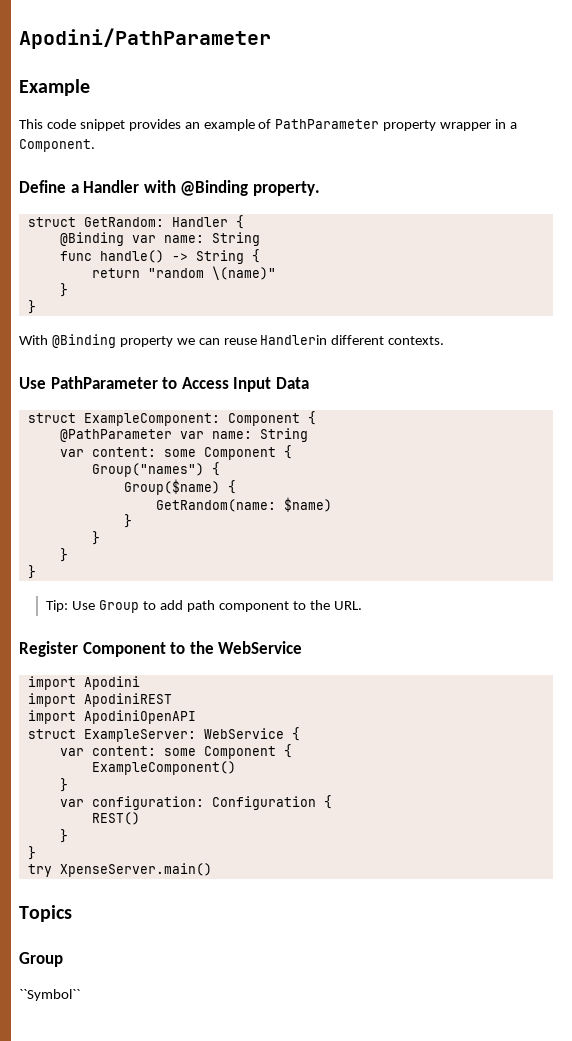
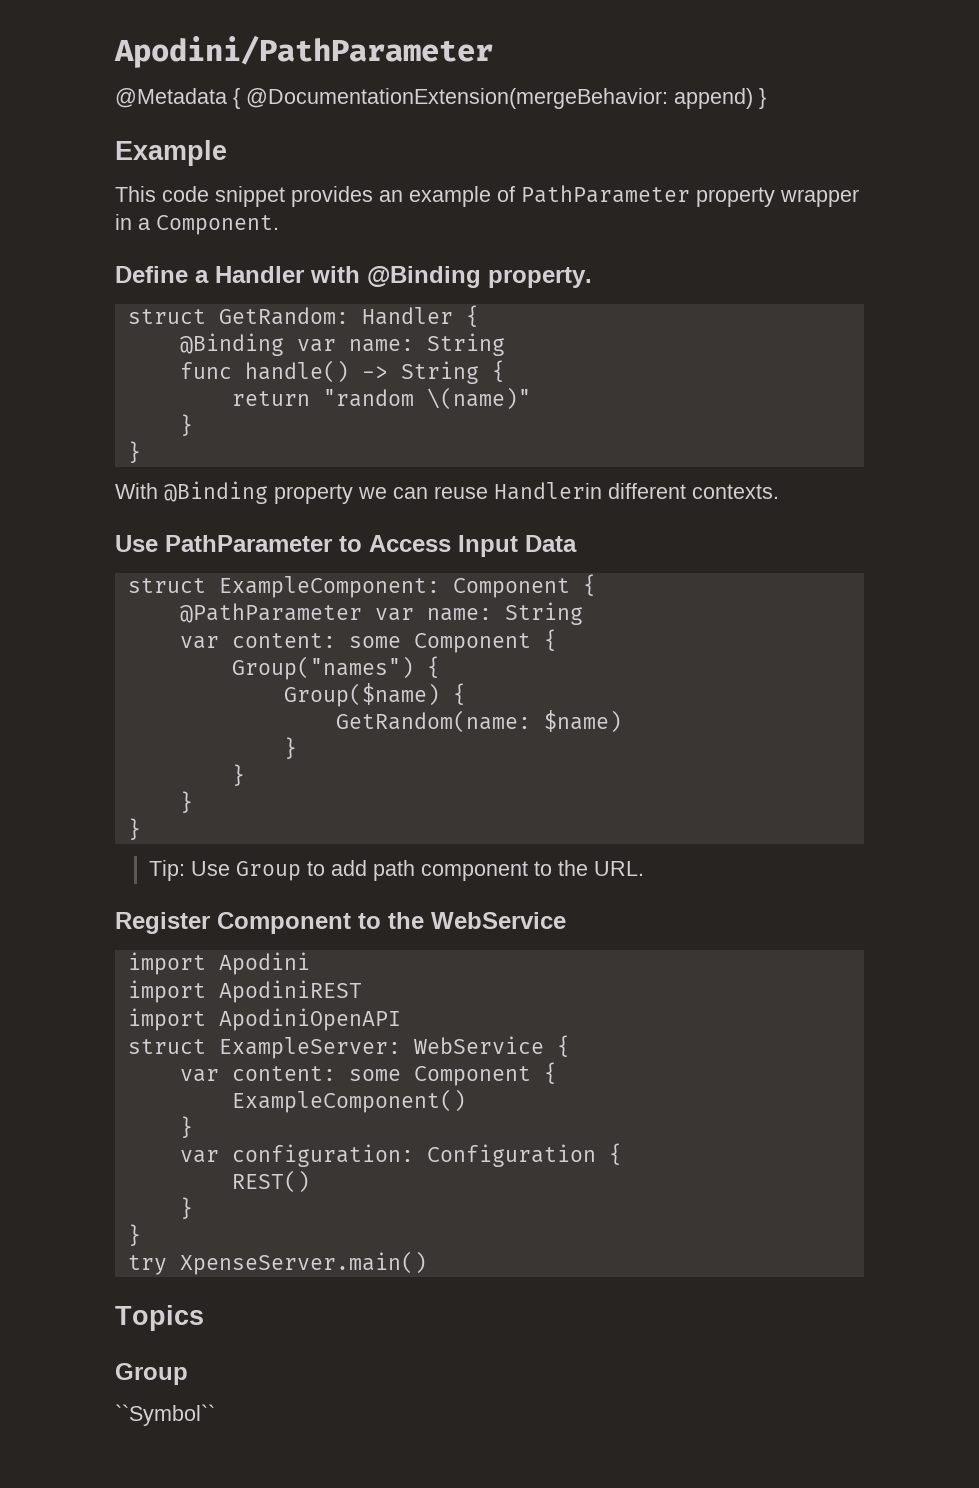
(271, 38) none -> [115,88,766,109] // @Metadata { @DocumentationExtension(mergeBehavior: append) }

